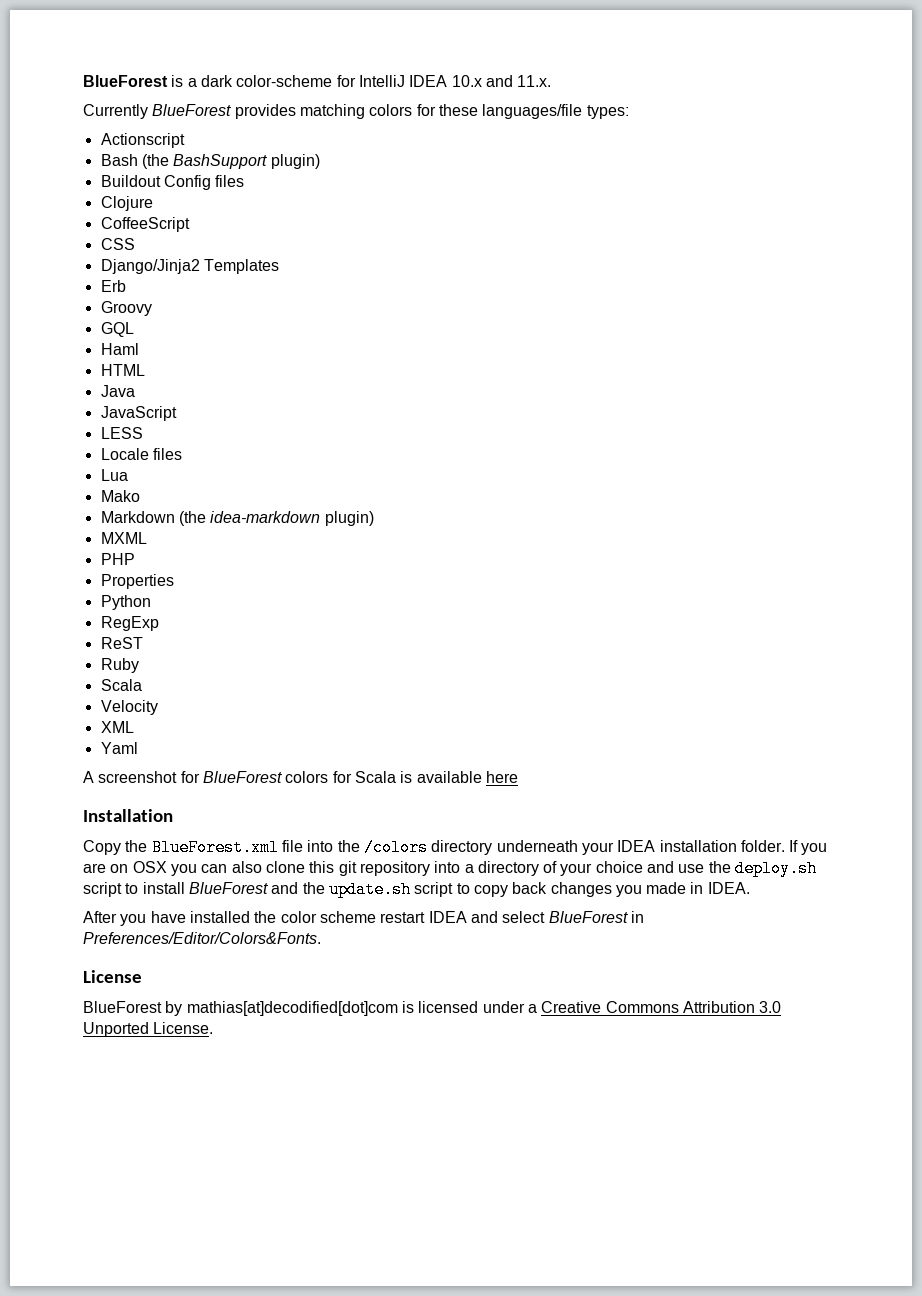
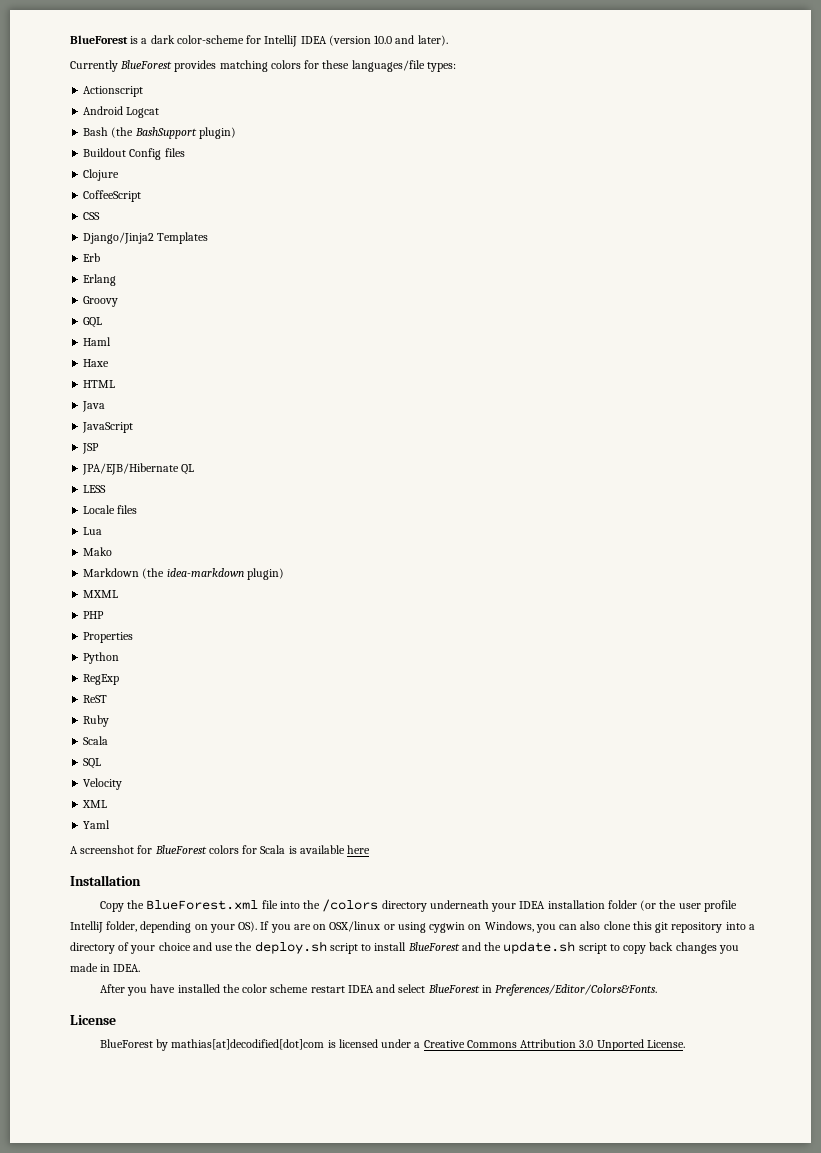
[451,75,552,87] 10.x and 11.x. -> [328,35,448,46] (version 10.0 and later).
(185, 140) none -> [83,106,160,118] // Android Logcat
(126, 286) none -> [83,274,117,286] // Erlang
(139, 349) none -> [83,359,110,367] // Haxe
(177, 413) none -> [82,443,100,454] [82,463,195,475] // JSP // JPA/EJB/Hibernate QL
(142, 685) none -> [83,758,102,769] // SQL
[740,840,828,855] [83,861,167,873] folder. If you are on OSX -> [607,900,737,912] [70,921,534,933] folder (or the user profile IntelliJ folder, depending on your OS). If you are on OSX/linux or using cygwin on Windows,

